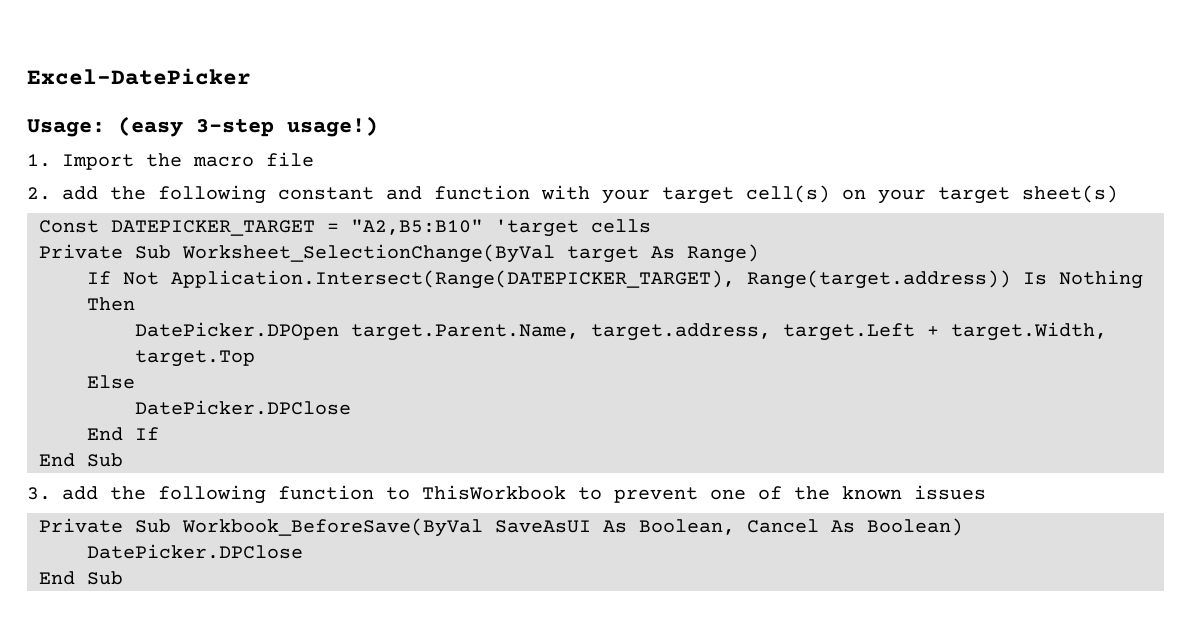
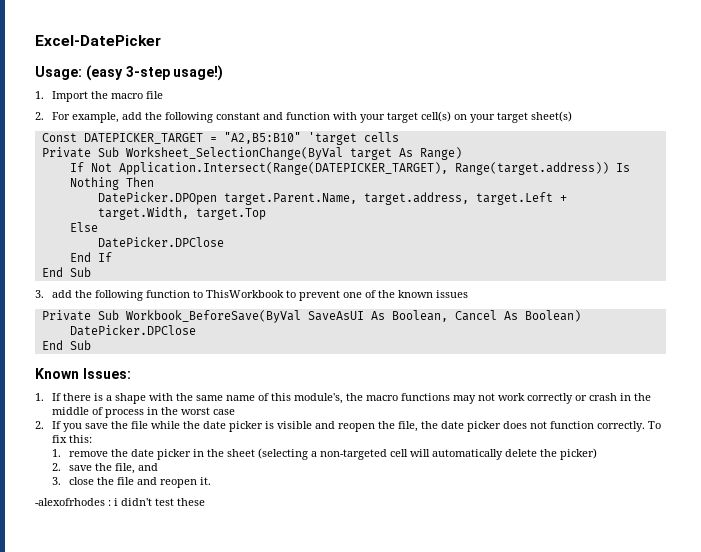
(51, 193) none -> [51,112,119,123] For example,
(123, 578) none -> [35,368,131,379] [35,393,651,404] [51,407,235,418] [35,421,661,432] [51,435,92,443] [51,448,597,460] [51,463,158,474] [51,477,211,488] [35,498,205,506] // Known Issues: // 1. If there is a shape with the same name of this module's, the macro functions may not work correctly or crash in the middle of process in the worst case // 2. If you save the file while the date picker is visible and reopen the file, the date picker does not function correctly. To fix this: // 1. remove the date picker in the sheet (selecting a non-targeted cell will automatically delete the picker) // 2. save the file, and // 3. close the file and reopen it. // -alexofrhodes : i didn't test these

